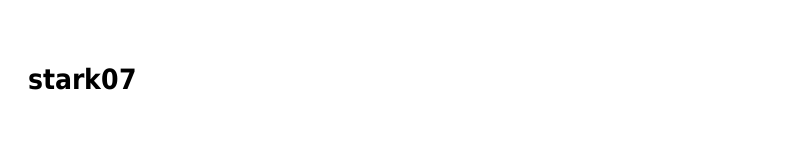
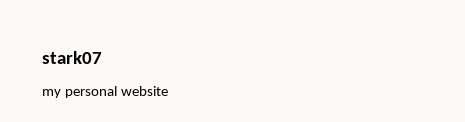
(137, 78) none -> [42,86,168,98] // my personal website

